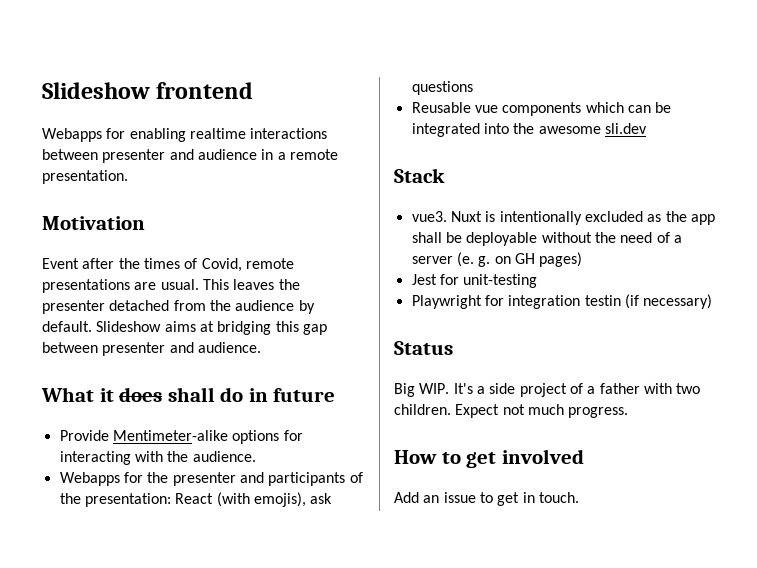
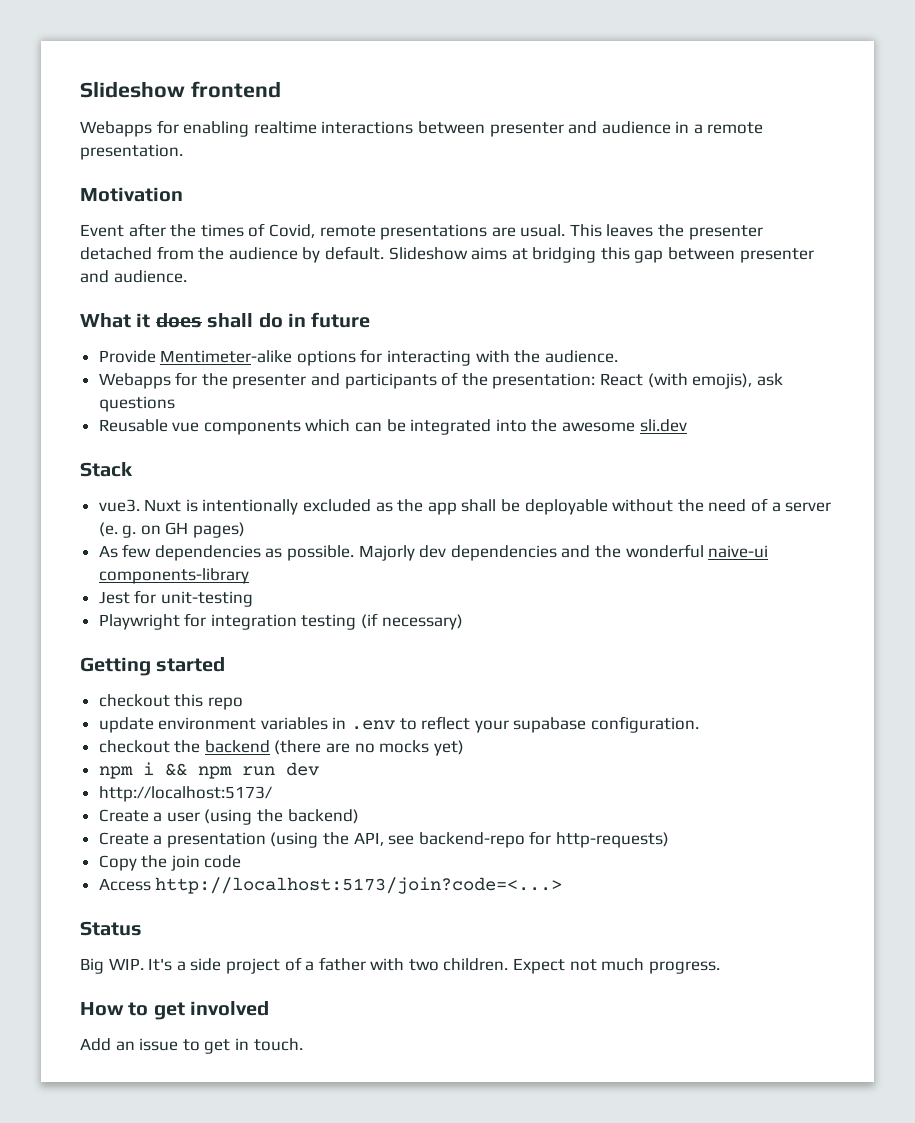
(583, 259) none -> [98,544,769,561] [98,568,249,584] // As few dependencies as possible. Majorly dev dependencies and the wonderful naive-ui components-library
[584,295,621,306] testin -> [301,614,357,630] testing
(713, 301) none -> [80,657,226,676] [98,694,243,710] [98,716,700,733] [98,740,464,756] [98,762,319,779] [98,786,272,802] [98,809,359,825] [98,831,670,848] [98,855,242,871] [98,877,563,894] // Getting started // checkout this repo // update environment variables in .env to reflect your supabase configuration. // checkout the backend (there are no mocks yet) // npm i && npm run dev // http://localhost:5173/ // Create a user (using the backend) // Create a presentation (using the API, see backend-repo for http-requests) // Copy the join code // Access http://localhost:5173/join?code=<...>

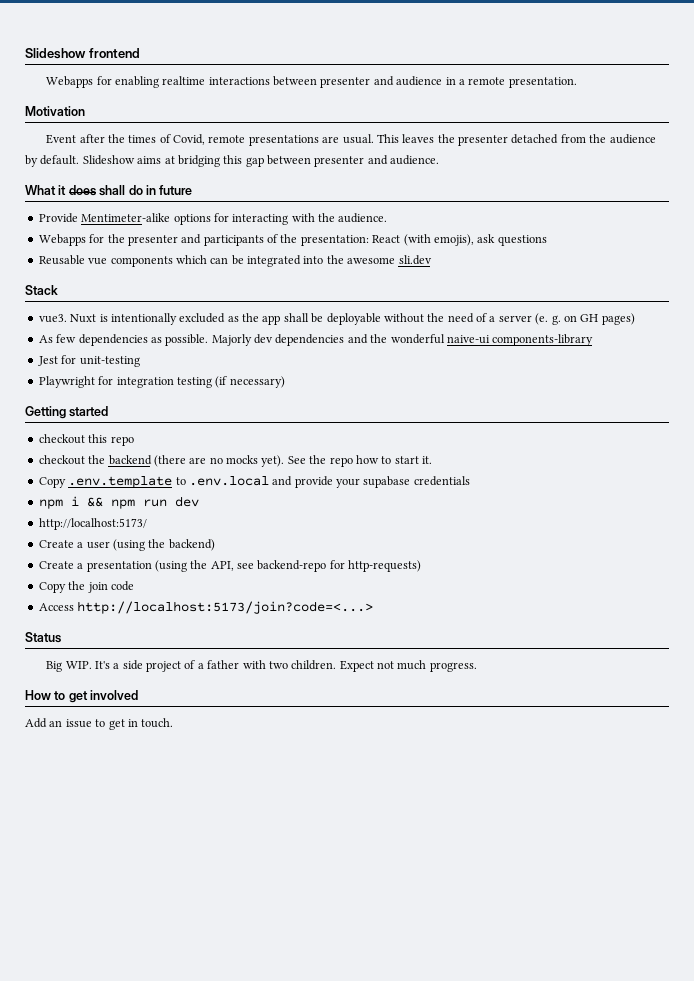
[98,716,700,733] // update environment variables in .env to reflect your supabase configuration. -> (134, 441) none
[433,740,464,756] yet) -> [261,455,432,467] [38,476,470,488] yet). See the repo how to start it. // Copy .env.template to .env.local and provide your supabase credentials

